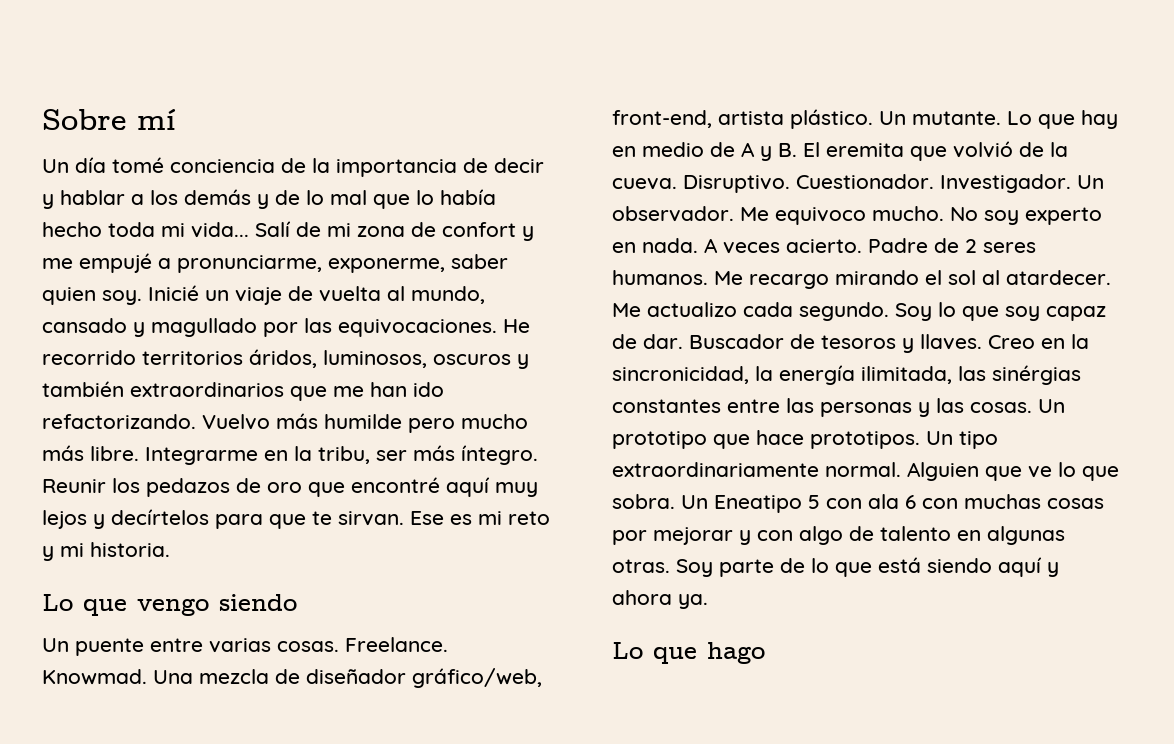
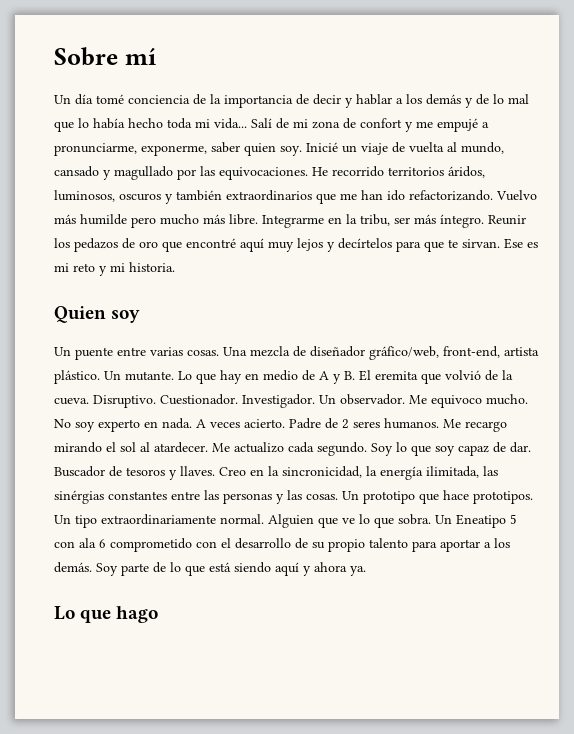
[42,594,297,616] Lo que vengo siendo -> [54,306,141,323] Quien soy
[345,637,448,652] [42,669,147,685] Freelance. Knowmad. -> (219, 353) none
[922,494,1104,509] [612,526,1065,545] [612,559,670,573] con muchas cosas por mejorar y con algo de talento en algunas otras. -> [110,538,510,552] [54,562,92,573] comprometido con el desarrollo de su propio talento para aportar a los demás.

